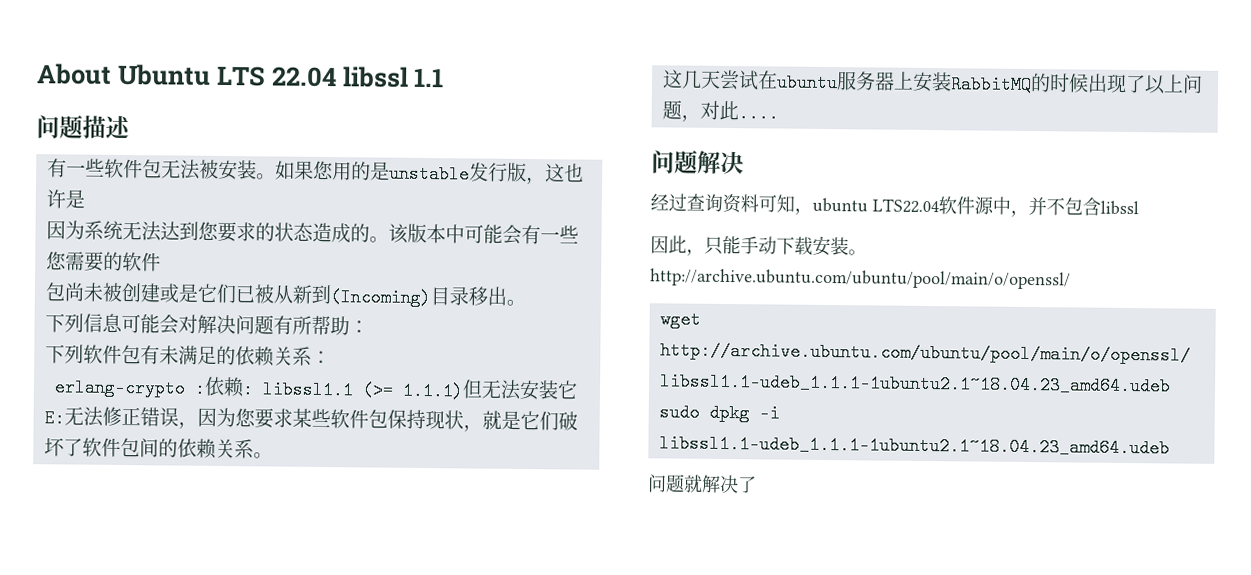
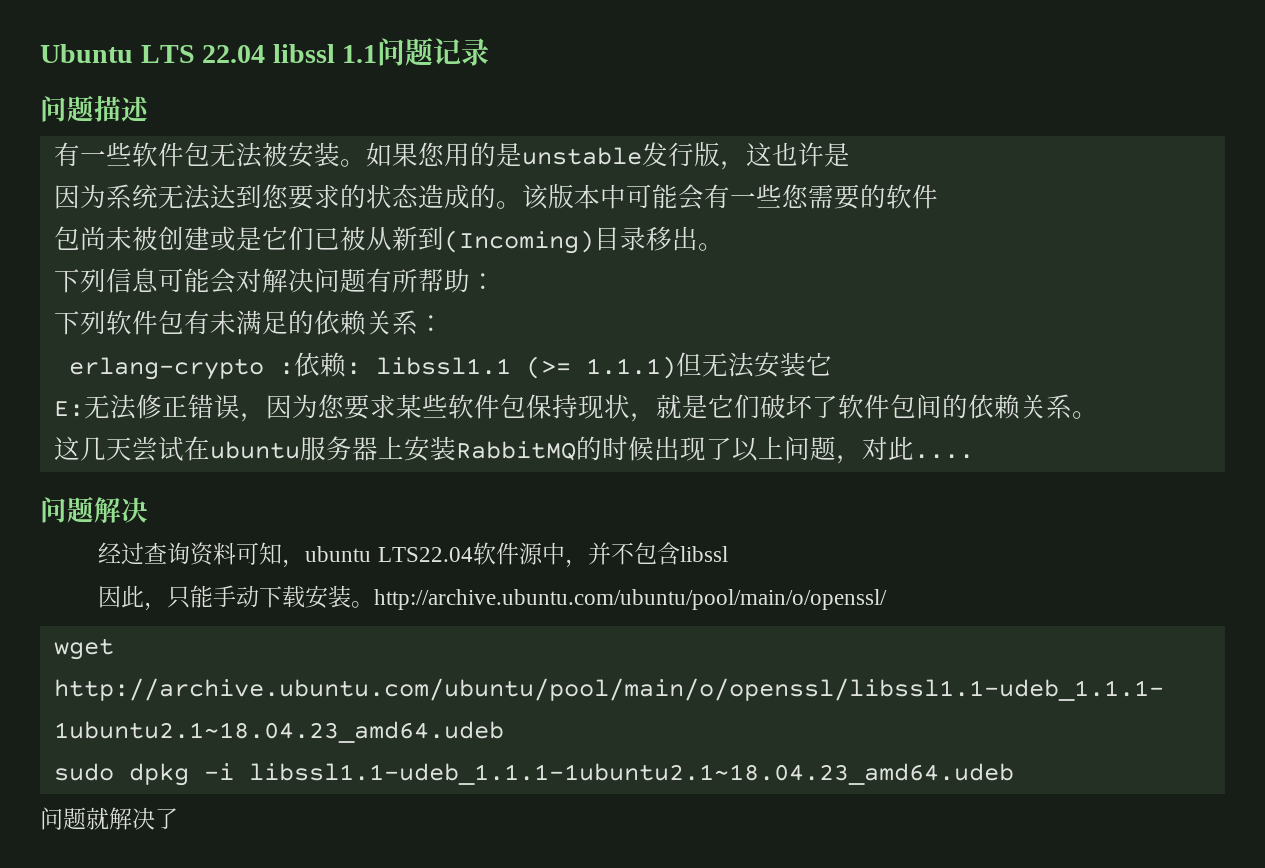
[36,63,112,85] About -> (40, 53) none
(445, 77) none -> [377,37,490,66] 问题记录

